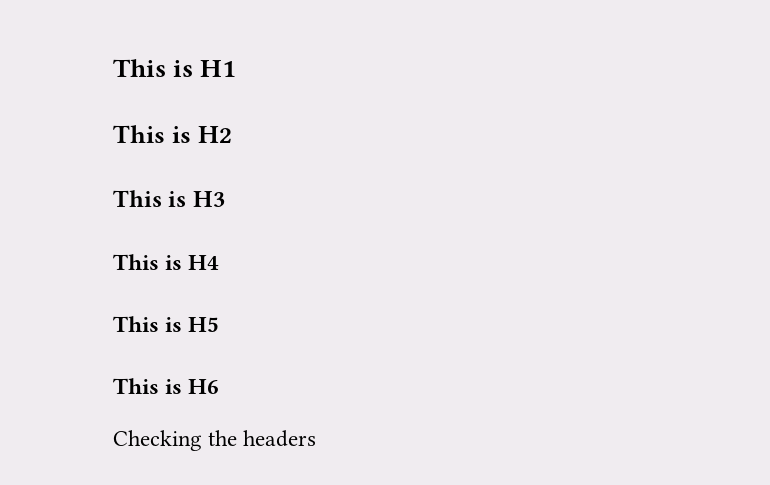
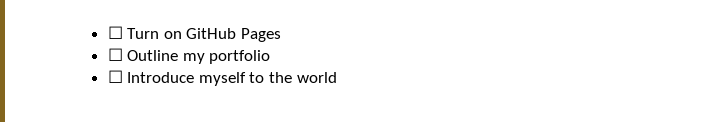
[113,59,237,77] [113,125,232,143] [113,190,225,207] [113,254,220,270] [113,316,220,332] [113,378,220,394] [113,430,317,451] This is H1 // This is H2 // This is H3 // This is H4 // This is H5 // This is H6 // Checking the headers -> [107,26,282,42] [107,48,271,64] [107,70,337,86] ☐ Turn on GitHub Pages // ☐ Outline my portfolio // ☐ Introduce myself to the world

